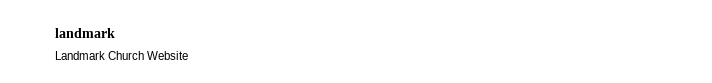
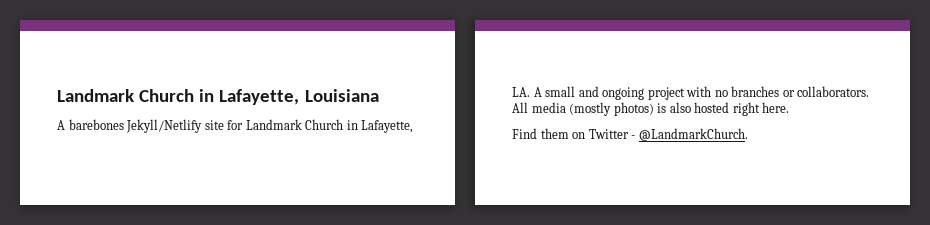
[55,28,115,38] [55,51,189,60] landmark // Landmark Church Website -> [57,89,379,105] [57,119,414,133] [512,86,870,100] [512,102,790,116] [512,128,748,141] Landmark Church in Lafayette, Louisiana // A barebones Jekyll/Netlify site for Landmark Church in Lafayette, LA. A small and ongoing project with no branches or collaborators. All media (mostly photos) is also hosted right here. // Find them on Twitter - @LandmarkChurch.

